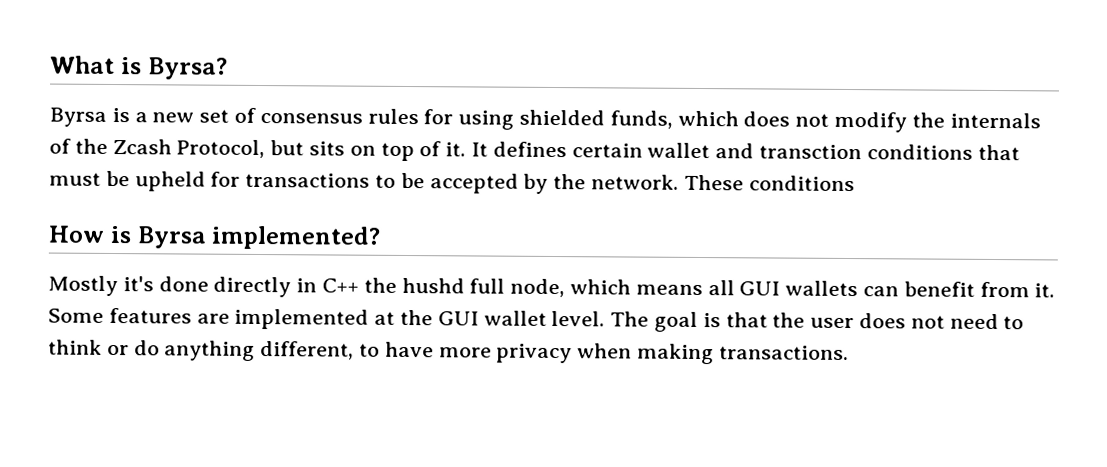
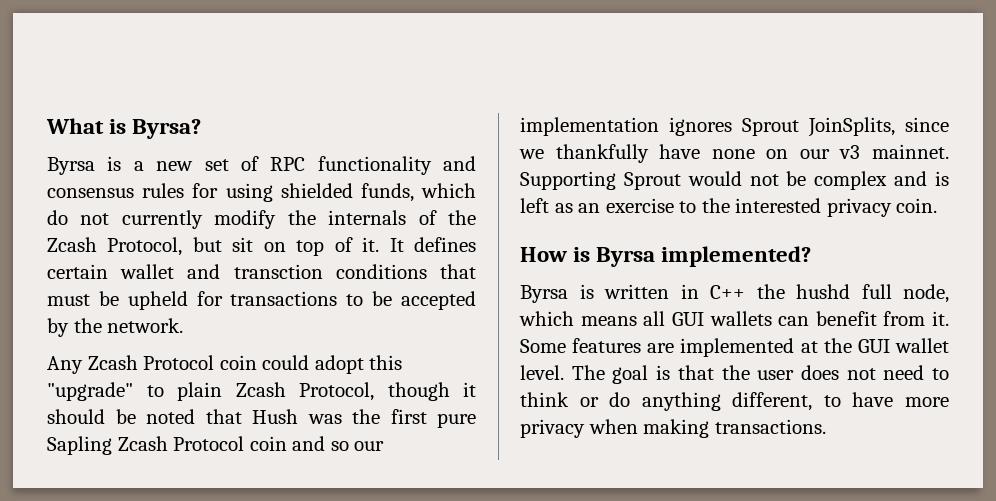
(257, 115) none -> [270,156,476,175] RPC functionality and
[743,111,830,127] does not -> [47,210,203,229] do not currently
[309,141,346,156] sits -> [232,237,254,252] sit
[683,174,855,192] These conditions -> [47,355,403,374] [47,382,476,401] [47,409,476,428] [47,436,385,455] [520,117,949,137] [519,144,949,163] [520,171,949,190] [520,198,938,217] // Any Zcash Protocol coin could adopt this "upgrade" to plain Zcash Protocol, though it should be noted that Hush was the first pure Sapling Zcash Protocol coin and so our implementation ignores Sprout JoinSplits, since we thankfully have none on our v3 mainnet. Supporting Sprout would not be complex and is left as an exercise to the interested privacy coin.
[48,275,292,298] Mostly it's done directly -> [520,284,669,303] Byrsa is written

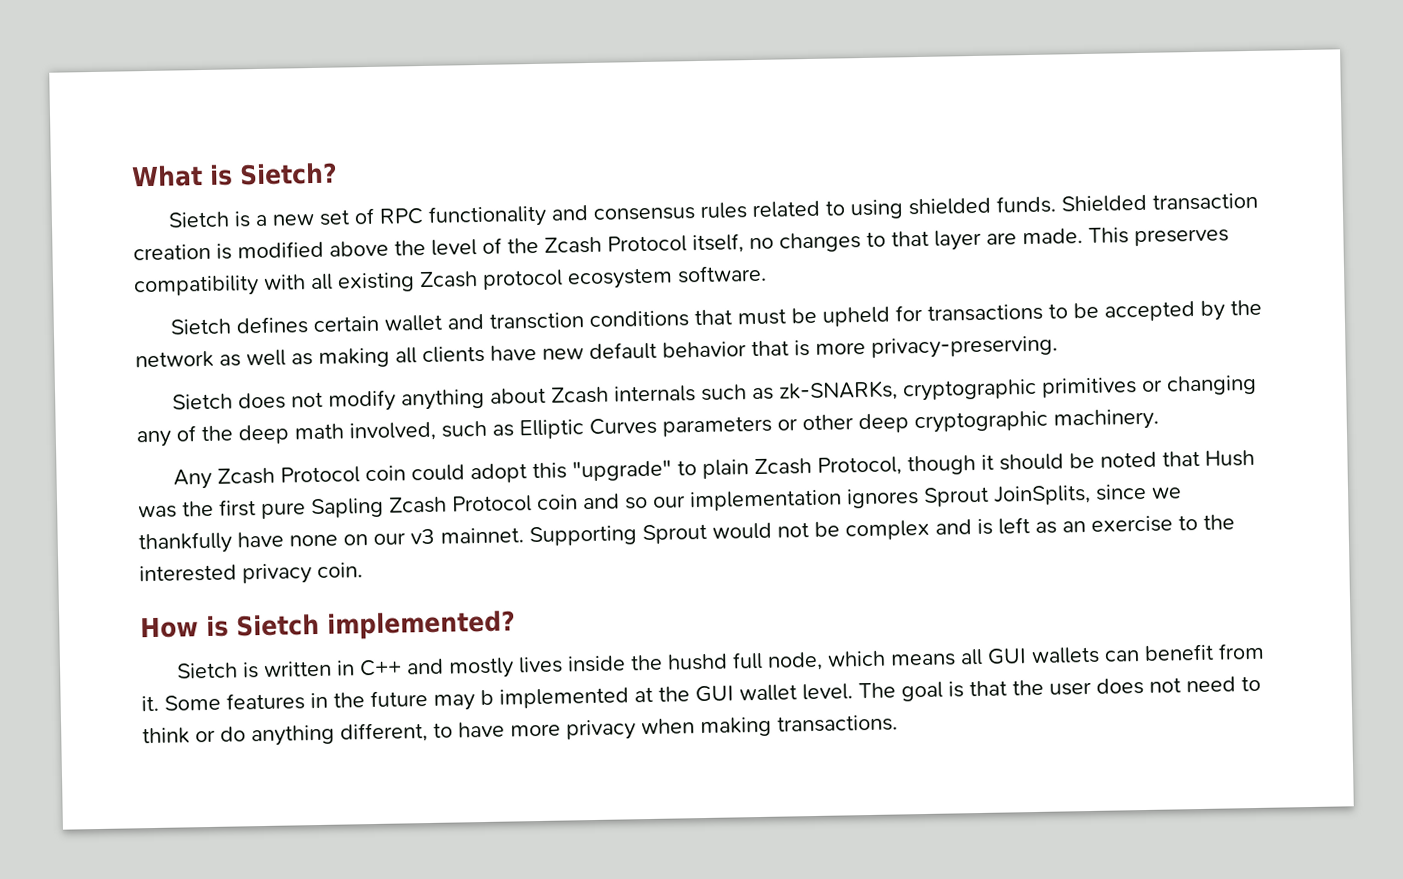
[132,119,202,139] [47,157,95,175] Byrsa? // Byrsa -> [239,162,338,186] [167,211,230,228] Sietch? // Sietch
[192,183,476,202] [47,210,476,229] [47,237,404,256] for using shielded funds, which do not currently modify the internals of the Zcash Protocol, but sit on top of it. It -> [751,192,1258,220] [133,227,1229,261] [133,264,767,298] [169,318,231,335] related to using shielded funds. Shielded transaction creation is modified above the level of the Zcash Protocol itself, no changes to that layer are made. This preserves compatibility with all existing Zcash protocol ecosystem software. // Sietch
[107,318,184,333] network. -> [135,335,1058,369] [171,374,1257,412] [136,408,1159,448] network as well as making all clients have new default behavior that is more privacy-preserving. // Sietch does not modify anything about Zcash internals such as zk-SNARKs, cryptographic primitives or changing any of the deep math involved, such as Elliptic Curves parameters or other deep cryptographic machinery.
[596,247,656,267] Byrsa -> [236,613,320,637] Sietch
[520,285,568,303] Byrsa -> [175,662,238,679] Sietch
(745, 292) none -> [405,655,626,679] and mostly lives inside
[647,343,675,353] are -> [310,689,494,711] in the future may b

